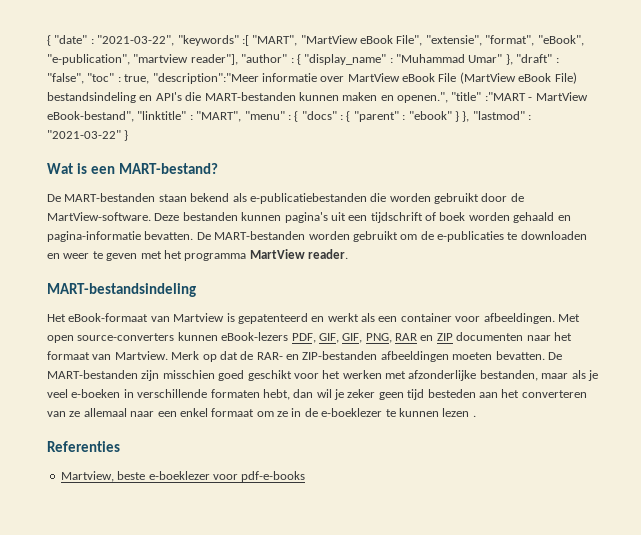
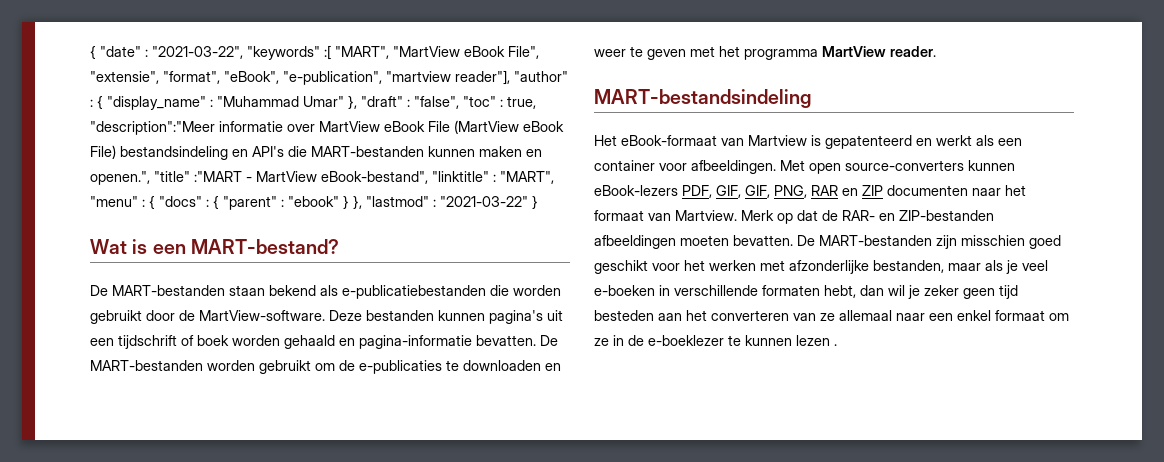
[47,441,120,452] [60,471,306,482] // Referenties // Martview, beste e-boeklezer voor pdf-e-books -> (837, 345) none

